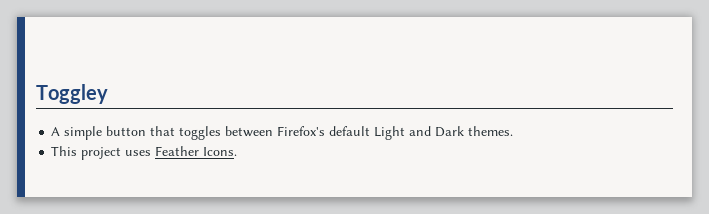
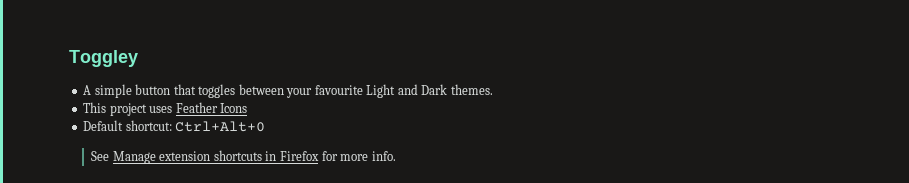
[277,126,371,136] Firefox's default -> [286,85,363,98] your favourite
[203,147,238,156] Icons. -> [220,103,248,113] [83,120,266,132] [91,150,396,164] Icons // Default shortcut: Ctrl+Alt+0 // See Manage extension shortcuts in Firefox for more info.

